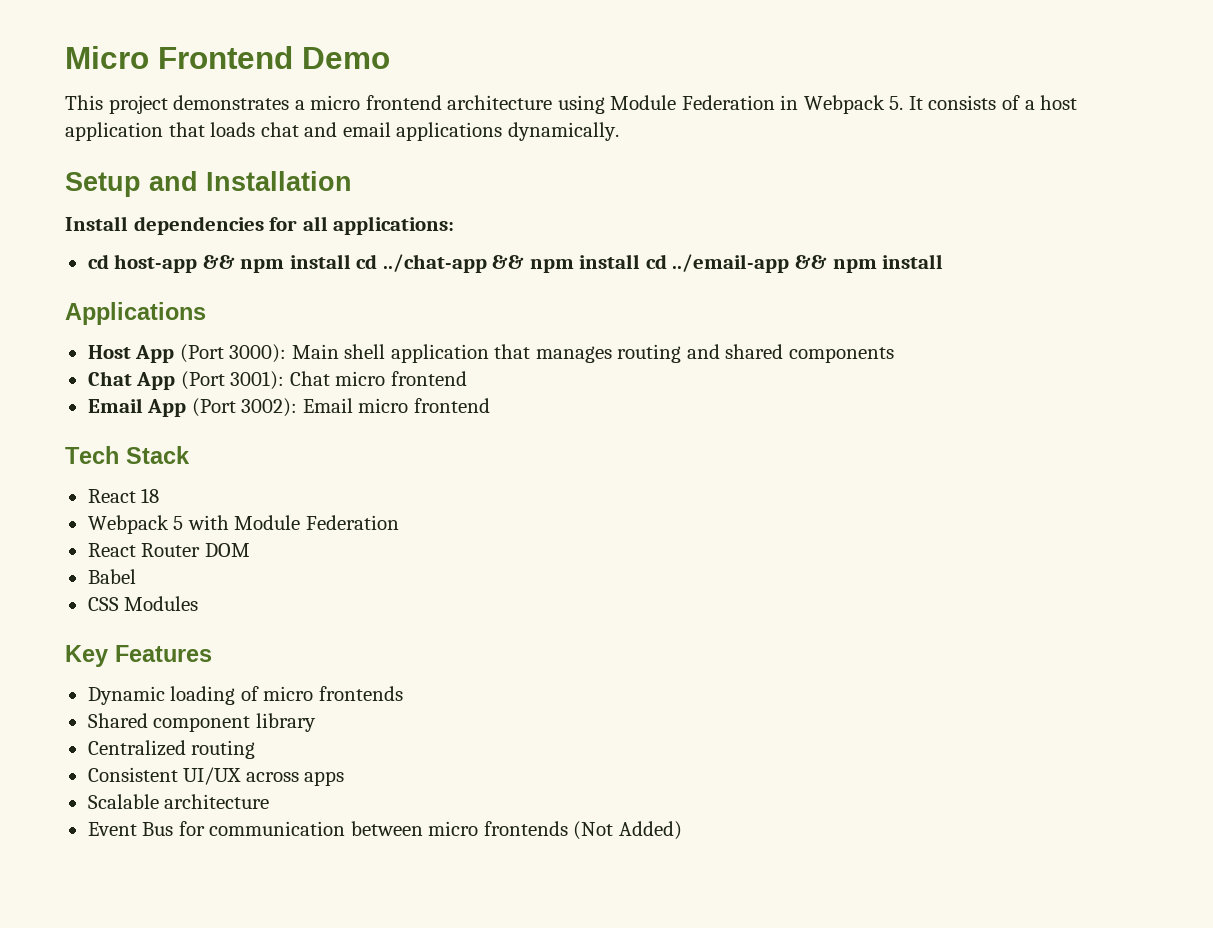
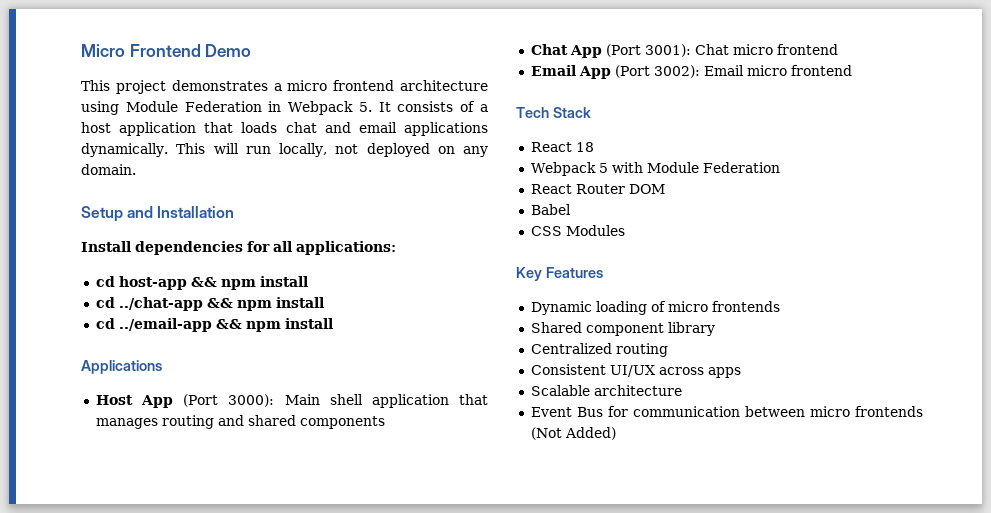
(619, 131) none -> [176,143,488,157] [81,164,136,175] This will run locally, not deployed on any domain.
(351, 261) none -> (308, 281) //
(641, 261) none -> (324, 302) //

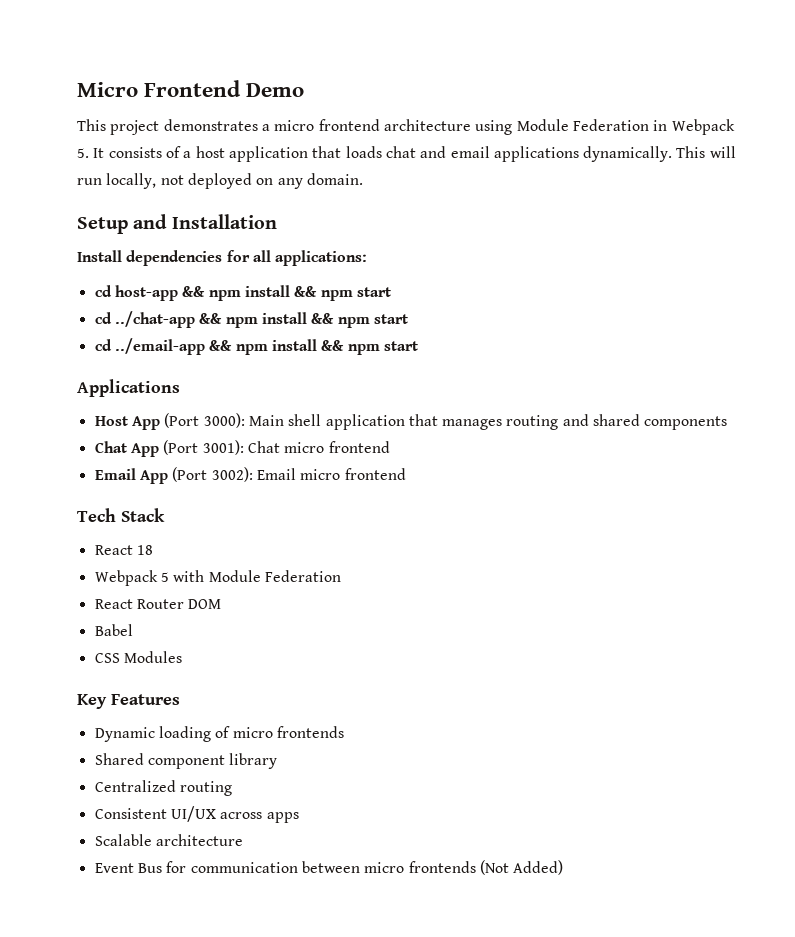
(308, 281) none -> [294,286,391,301] && npm start
(324, 302) none -> [311,313,408,328] && npm start
(333, 323) none -> [321,340,418,355] && npm start

